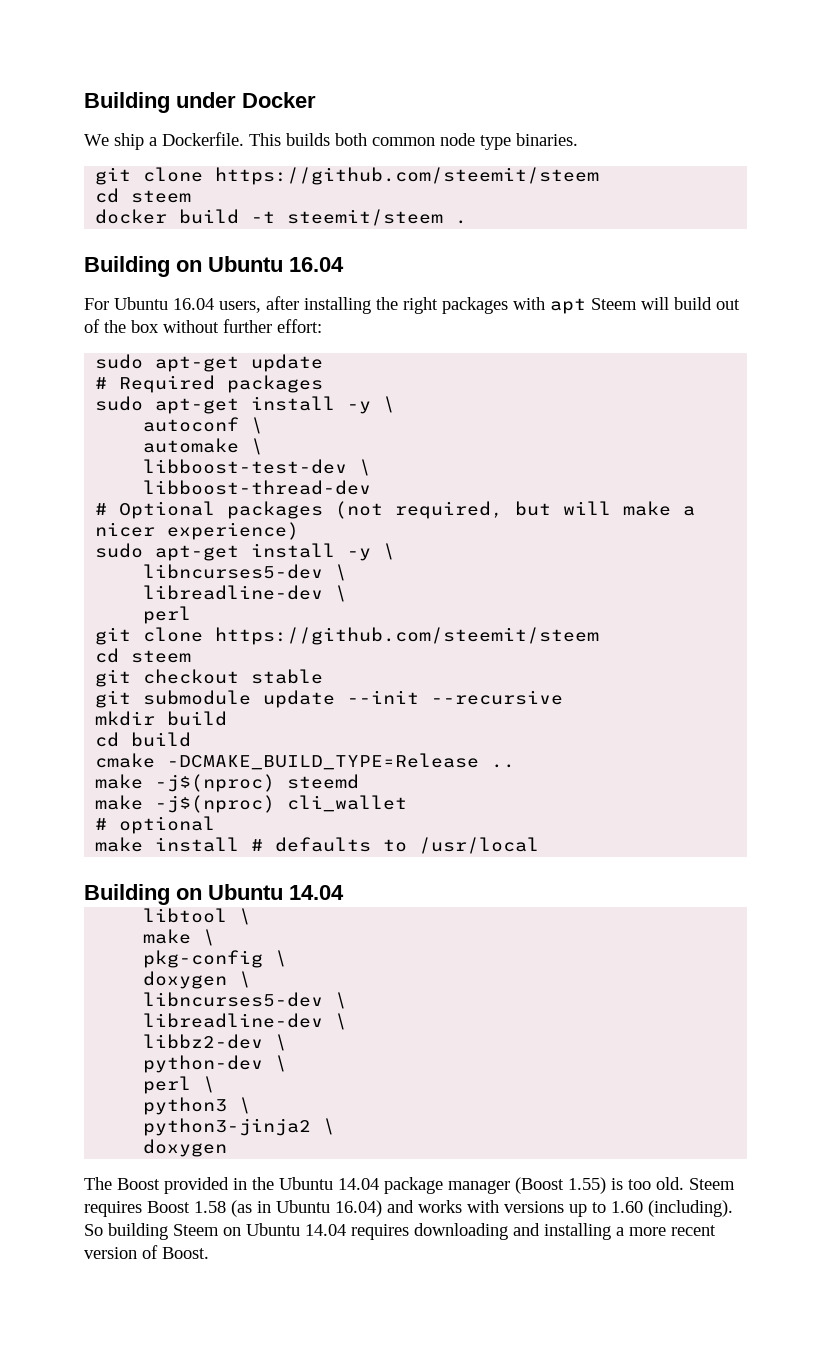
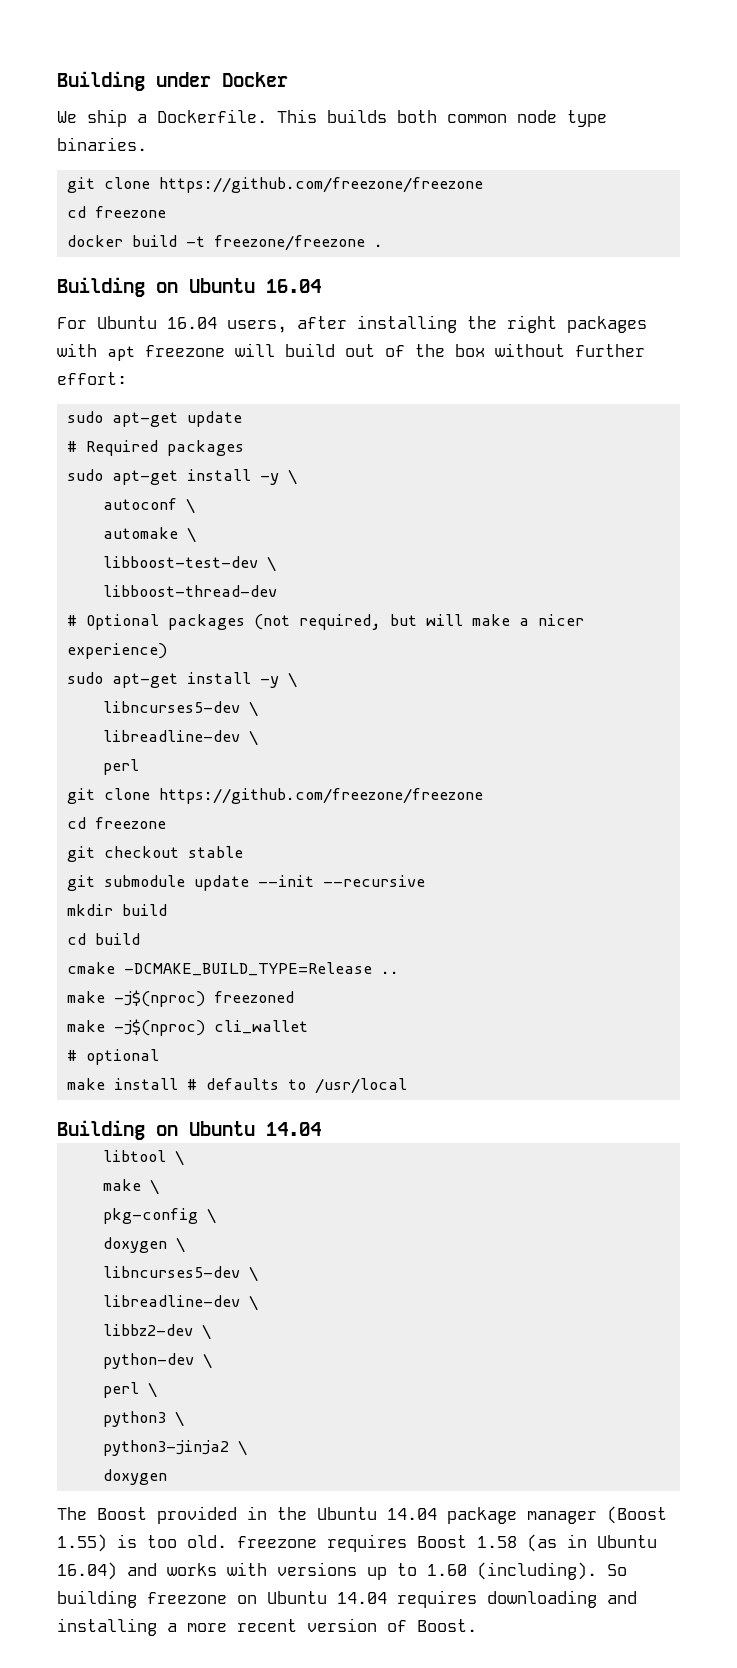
[215,167,600,185] [95,188,192,203] https://github.com/steemit/steem // cd steem -> [158,177,483,193] [66,206,166,218] https://github.com/freezone/freezone // cd freezone
[287,209,444,226] steemit/steem -> [213,235,365,251] freezone/freezone
[591,298,637,310] Steem -> [145,345,225,357] freezone
[215,627,600,645] [95,648,192,663] https://github.com/steemit/steem // cd steem -> [158,788,483,804] [66,817,166,829] https://github.com/freezone/freezone // cd freezone
[287,774,360,789] steemd -> [213,991,294,1003] freezoned
[689,1178,735,1190] Steem -> [237,1536,317,1548] freezone
[173,1224,219,1236] Steem -> [147,1592,227,1604] freezone

